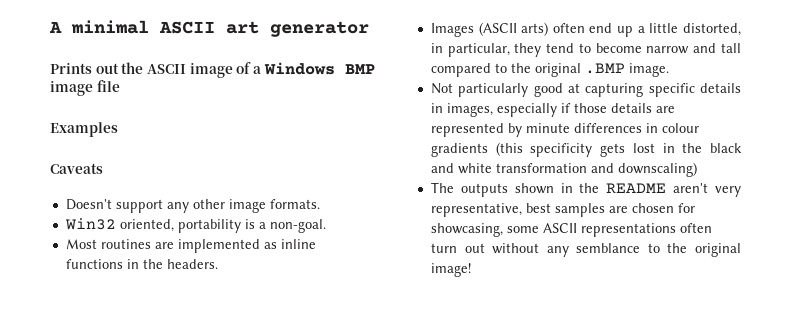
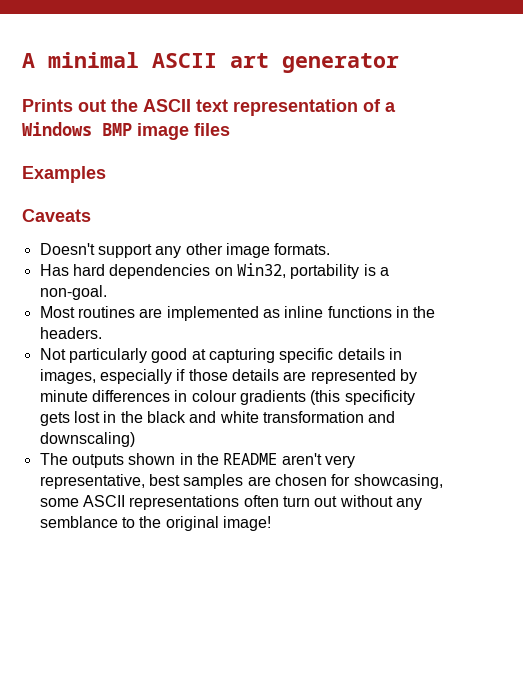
[189,63,233,78] image -> [196,99,358,116] text representation
[96,80,120,92] file -> [194,123,230,136] files
[64,218,174,232] Win32 oriented, -> [39,263,286,279] Has hard dependencies on Win32,
[430,22,741,37] [430,43,741,57] [430,63,669,77] // Images (ASCII arts) often end up a little distorted, in particular, they tend to become narrow and tall compared to the original .BMP image. -> (102, 333) none

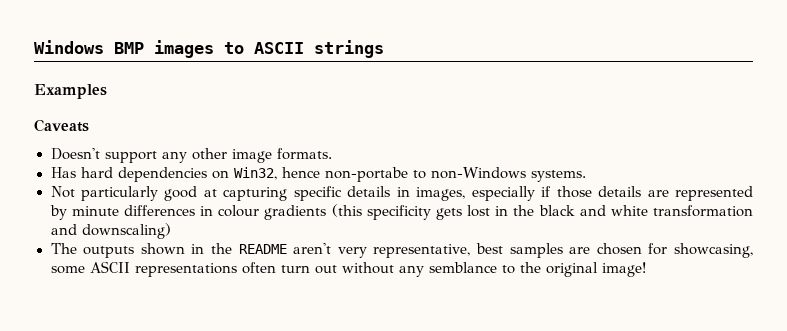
[22,52,399,73] [22,99,396,116] [22,122,230,140] A minimal ASCII art generator // Prints out the ASCII text representation of a Windows BMP image files -> [34,40,384,58] Windows BMP images to ASCII strings
[290,264,389,279] [39,285,107,300] [39,306,436,321] [39,327,102,339] portability is a non-goal. // Most routines are implemented as inline functions in the headers. -> [281,167,586,182] hence non-portabe to non-Windows systems.

